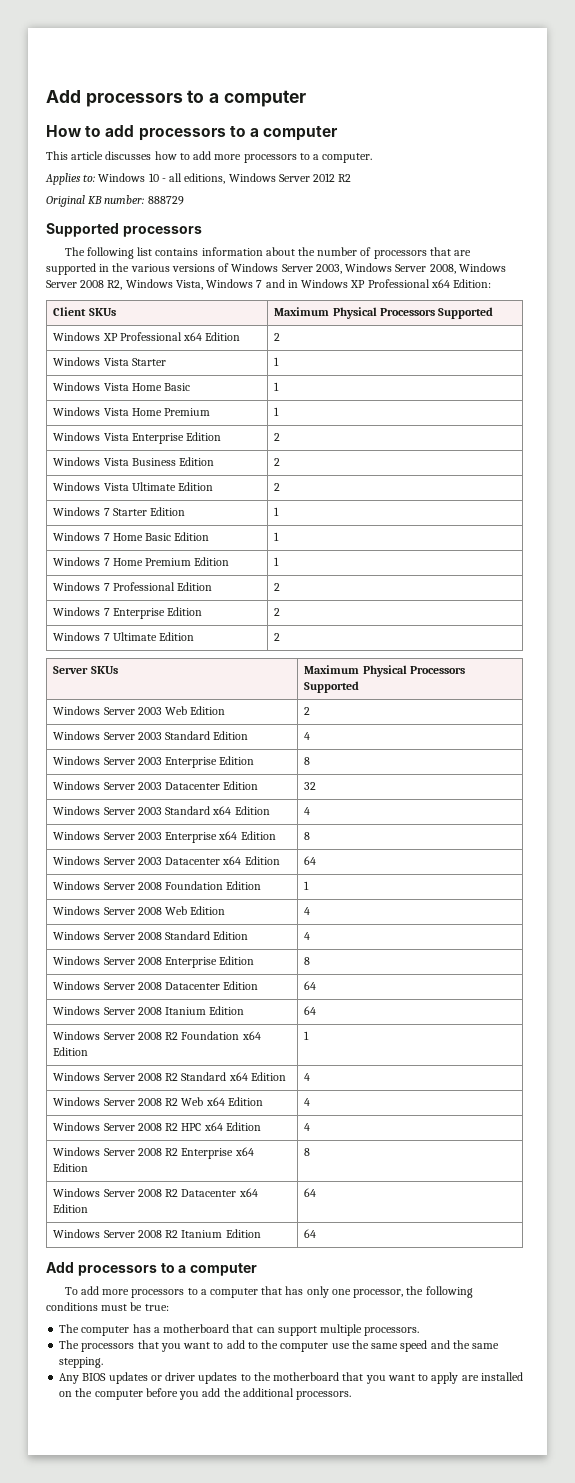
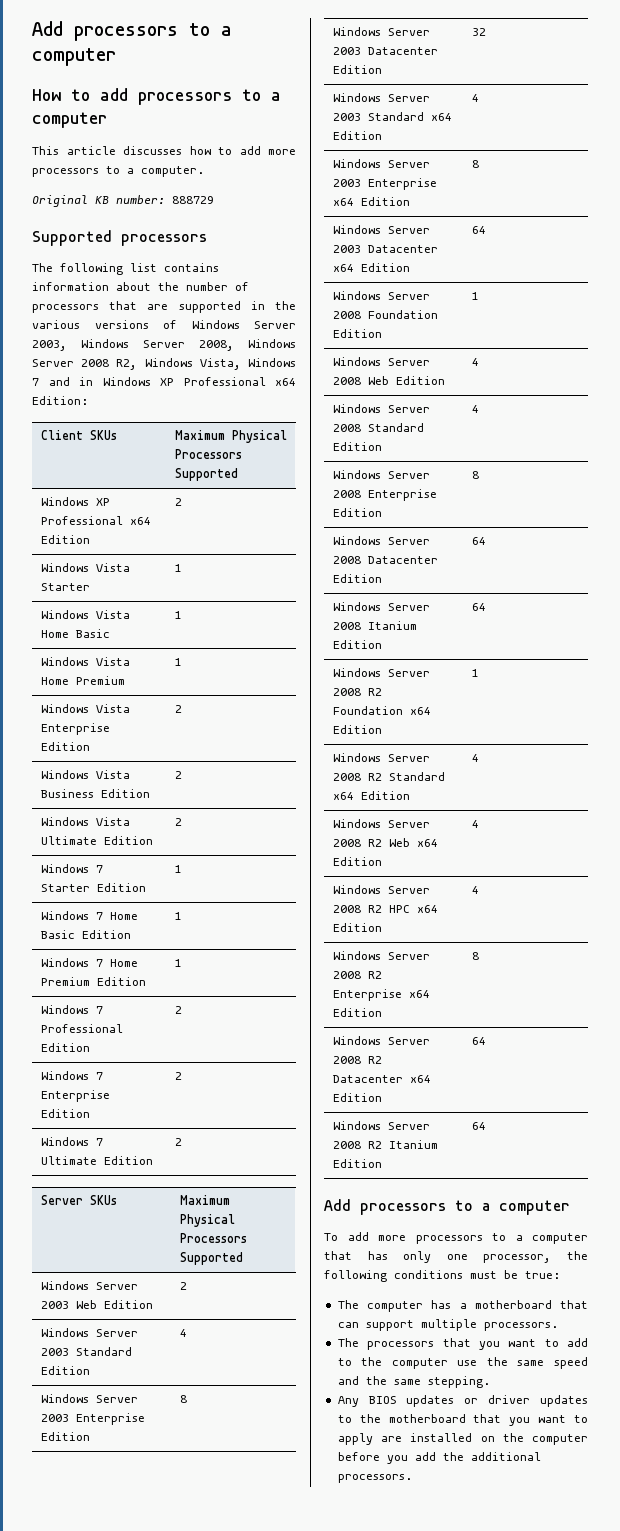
[45,173,352,185] // Applies to: Windows 10 - all editions, Windows Server 2012 R2 -> (204, 171) none

